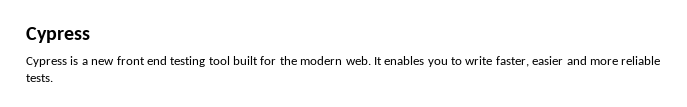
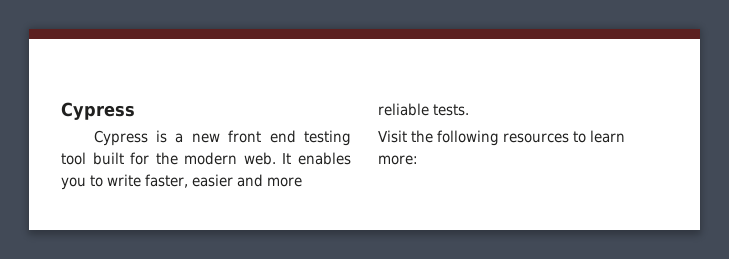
(53, 78) none -> [378,130,626,146] [378,155,418,165] // Visit the following resources to learn more:

